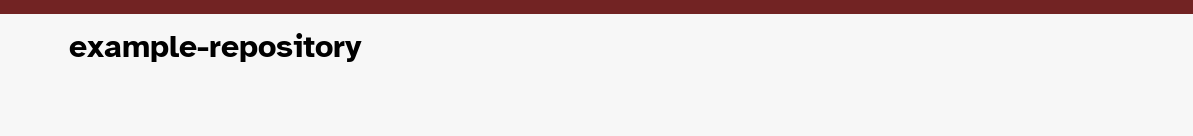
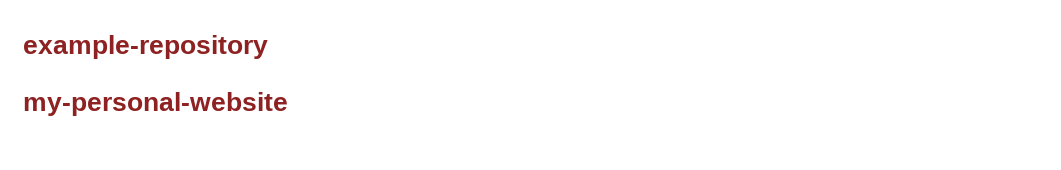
(362, 47) none -> [23,92,288,116] // my-personal-website

